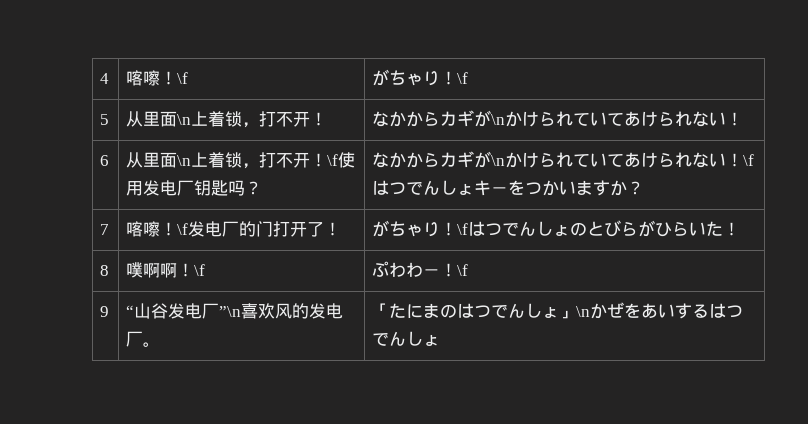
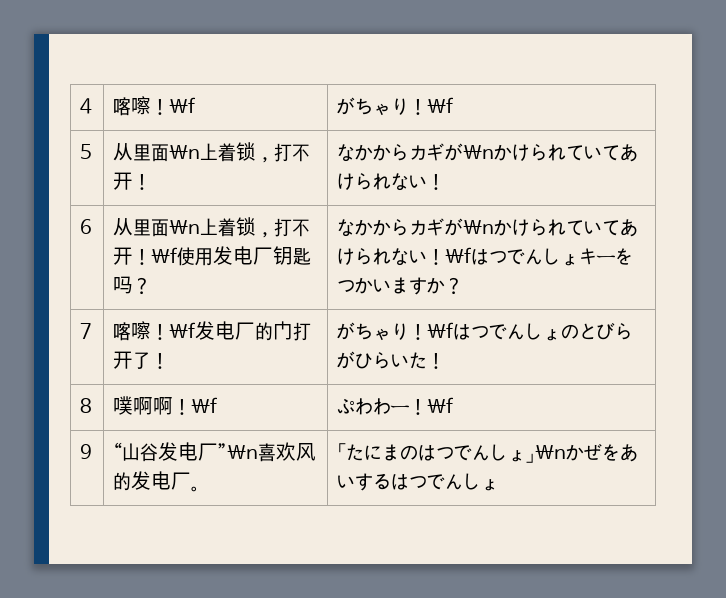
[491,187,509,194] － -> [596,255,616,263] ー
[423,269,441,276] － -> [390,405,410,413] ー

